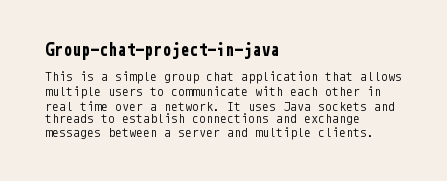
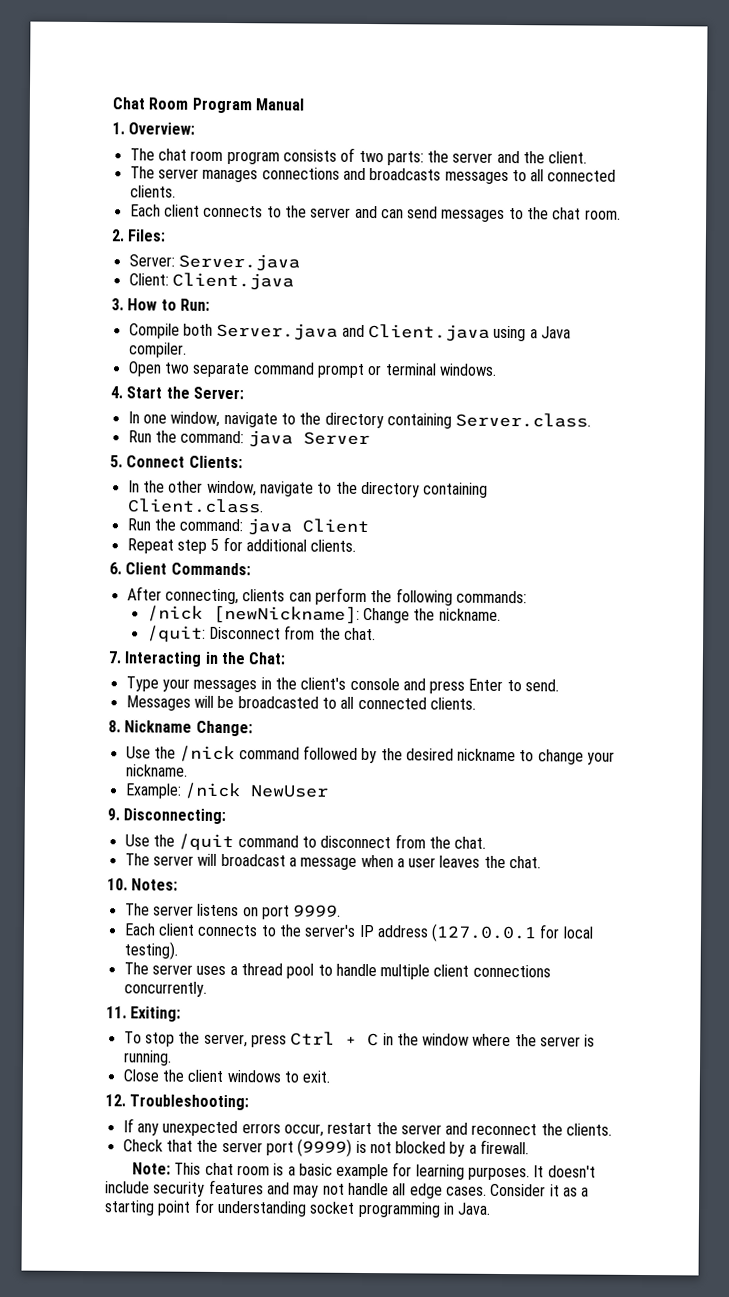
[45,42,279,60] [45,71,402,84] [45,86,381,99] [45,101,395,111] [45,113,360,125] [45,127,374,140] Group-chat-project-in-java // This is a simple group chat application that allows multiple users to communicate with each other in real time over a network. It uses Java sockets and threads to establish connections and exchange messages between a server and multiple clients. -> [112,97,304,114] [112,122,196,135] [129,147,588,166] [129,166,617,185] [129,185,176,198] [129,204,621,222] [111,229,166,242] [128,253,300,272] [128,272,294,291] [111,298,210,311] [128,322,571,342] [128,342,187,358] [127,361,497,378] [110,386,244,400] [127,411,592,429] [127,430,370,448] [110,455,243,469] [127,480,489,498] [126,498,264,514] [126,518,369,536] [126,536,357,554] [109,562,251,576] [126,586,527,606] [146,605,501,624] [146,625,377,643] [108,651,286,667] [125,676,560,694] [125,695,476,711] [108,720,253,737] [125,745,616,765] [125,764,188,777] [124,782,329,800] [107,808,227,825] [124,833,487,852] [124,853,542,870] [107,878,179,891] [124,903,342,920] [123,923,594,943] [123,941,178,960] [123,962,551,980] [123,981,207,997] [106,1006,182,1022] [123,1031,596,1048] [123,1050,172,1066] [122,1069,331,1083] [105,1094,250,1111] [122,1118,613,1137] [122,1138,530,1157] [131,1162,596,1181] [105,1179,590,1199] [104,1198,492,1218] Chat Room Program Manual // 1. Overview: // The chat room program consists of two parts: the server and the client. // The server manages connections and broadcasts messages to all connected clients. // Each client connects to the server and can send messages to the chat room. // 2. Files: // Server: Server.java // Client: Client.java // 3. How to Run: // Compile both Server.java and Client.java using a Java compiler. // Open two separate command prompt or terminal windows. // 4. Start the Server: // In one window, navigate to the directory containing Server.class. // Run the command: java Server // 5. Connect Clients: // In the other window, navigate to the directory containing Client.class. // Run the command: java Client // Repeat step 5 for additional clients. // 6. Client Commands: // After connecting, clients can perform the following commands: // /nick [newNickname]: Change the nickname. // /quit: Disconnect from the chat. // 7. Interacting in the Chat: // Type your messages in the client's console and press Enter to send. // Messages will be broadcasted to all connected clients. // 8. Nickname Change: // Use the /nick command followed by the desired nickname to change your nickname. // Example: /nick NewUser // 9. Disconnecting: // Use the /quit command to disconnect from the chat. // The server will broadcast a message when a user leaves the chat. // 10. Notes: // The server listens on port 9999. // Each client connects to the server's IP address (127.0.0.1 for local testing). // The server uses a thread pool to handle multiple client connections concurrently. // 11. Exiting: // To stop the server, press Ctrl + C in the window where the server is running. // Close the client windows to exit. // 12. Troubleshooting: // If any unexpected errors occur, restart the server and reconnect the clients. // Check that the server port (9999) is not blocked by a firewall. // Note: This chat room is a basic example for learning purposes. It doesn't include security features and may not handle all edge cases. Consider it as a starting point for understanding socket programming in Java.

